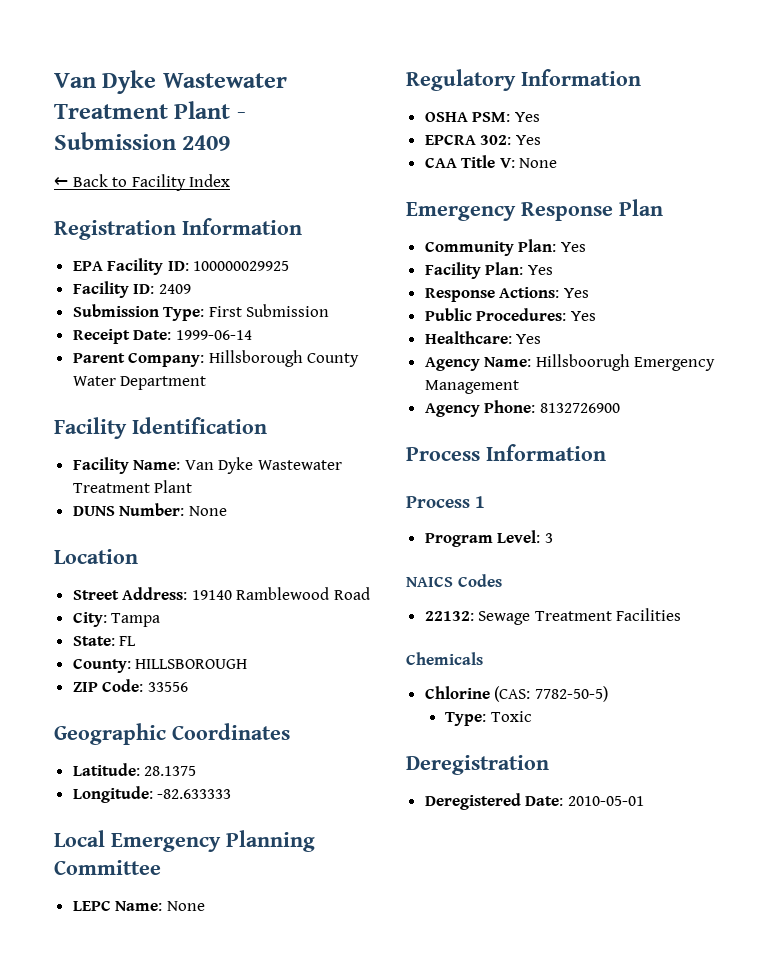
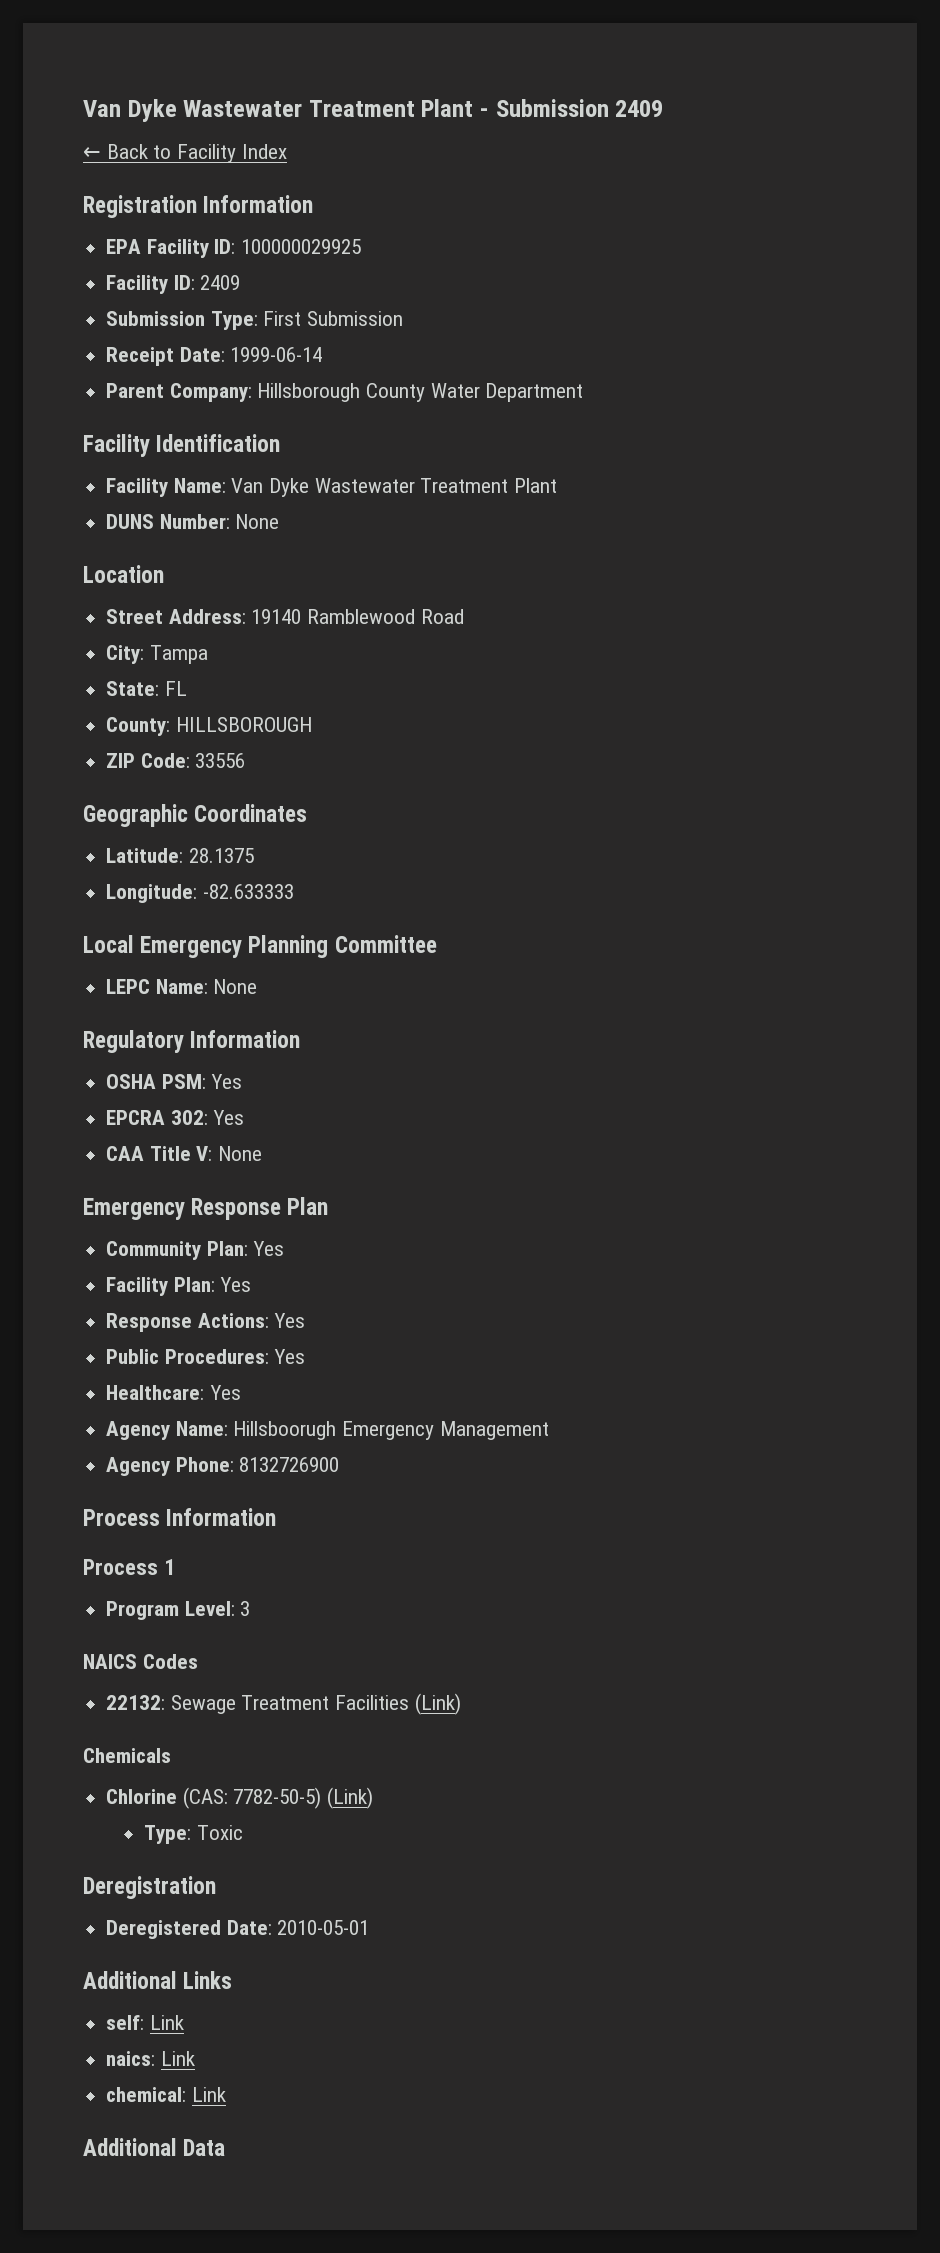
(682, 614) none -> [414,1693,461,1715] (Link)
(608, 694) none -> [327,1787,374,1809] (Link)
(644, 801) none -> [83,1971,233,1989] [106,2015,184,2030] [106,2051,195,2066] [106,2087,226,2102] [83,2138,226,2156] // Additional Links // self: Link // naics: Link // chemical: Link // Additional Data

